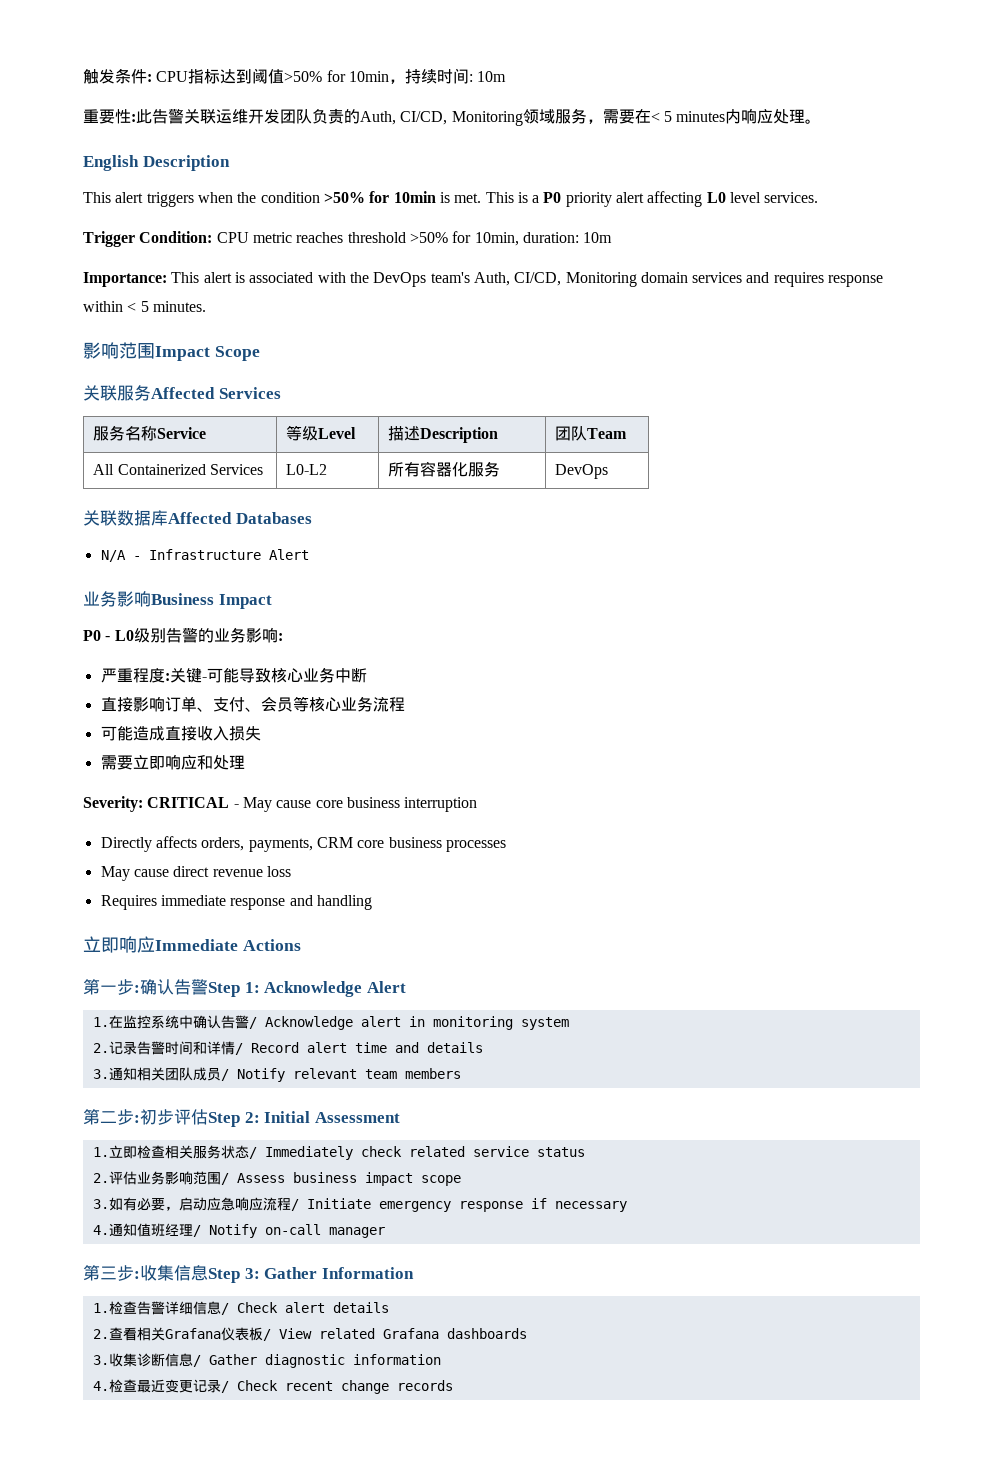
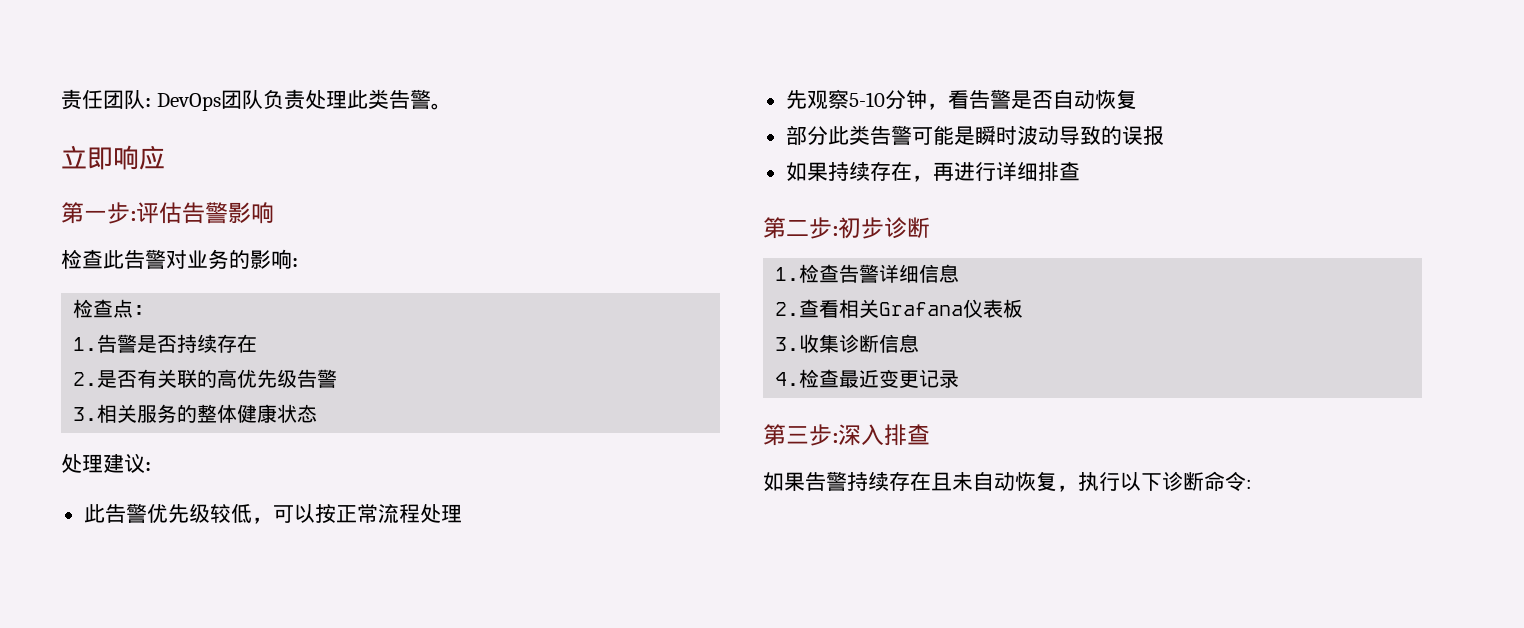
[83,68,507,84] [83,108,822,126] [83,155,230,171] [83,191,819,207] [83,231,613,247] [83,272,884,287] [83,301,206,312] [83,342,260,361] [83,385,281,401] [93,425,207,441] [286,425,357,441] [388,426,499,443] [555,426,628,441] [93,464,263,475] [286,464,328,475] [388,461,501,477] [555,464,609,479] [83,510,312,526] [100,549,309,562] [83,591,272,609] [83,627,283,643] [100,667,367,683] [100,696,405,712] [100,726,261,741] [100,754,245,770] [83,796,478,812] [100,836,506,852] [100,866,291,881] [100,895,372,910] [83,936,301,953] 触发条件: CPU指标达到阈值>50% for 10min，持续时间: 10m // 重要性:此告警关联运维开发团队负责的Auth, CI/CD, Monitoring领域服务，需要在< 5 minutes内响应处理。 // English Description // This alert triggers when the condition >50% for 10min is met. This is a P0 priority alert affecting L0 level services. // Trigger Condition: CPU metric reaches threshold >50% for 10min, duration: 10m // Importance: This alert is associated with the DevOps team's Auth, CI/CD, Monitoring domain services and requires response within < 5 minutes. // 影响范围Impact Scope // 关联服务Affected Services // 服务名称Service | 等级Level | 描述Description | 团队Team // All Containerized Services | L0-L2 | 所有容器化服务 | DevOps // 关联数据库Affected Databases // N/A - Infrastructure Alert // 业务影响Business Impact // P0 - L0级别告警的业务影响: // 严重程度:关键-可能导致核心业务中断 // 直接影响订单、支付、会员等核心业务流程 // 可能造成直接收入损失 // 需要立即响应和处理 // Severity: CRITICAL - May cause core business interruption // Directly affects orders, payments, CRM core business processes // May cause direct revenue loss // Requires immediate response and handling // 立即响应Immediate Actions -> [61,89,452,111] [61,145,165,170] 责任团队: DevOps团队负责处理此类告警。 // 立即响应
[140,979,406,997] [92,1015,569,1030] [92,1041,483,1055] [92,1067,461,1082] [83,1109,400,1127] [92,1145,585,1160] [92,1171,461,1186] [92,1197,627,1212] [92,1223,385,1238] [83,1265,414,1283] 确认告警Step 1: Acknowledge Alert // 1.在监控系统中确认告警/ Acknowledge alert in monitoring system // 2.记录告警时间和详情/ Record alert time and details // 3.通知相关团队成员/ Notify relevant team members // 第二步:初步评估Step 2: Initial Assessment // 1.立即检查相关服务状态/ Immediately check related service status // 2.评估业务影响范围/ Assess business impact scope // 3.如有必要，启动应急响应流程/ Initiate emergency response if necessary // 4.通知值班经理/ Notify on-call manager // 第三步:收集信息Step 3: Gather Information -> [136,202,274,224] [61,249,298,269] [73,299,146,318] [73,334,258,353] [73,369,338,388] [73,404,318,423] [61,453,151,473] [83,503,462,524] [785,89,1137,110] [785,125,1164,146] [785,161,1080,182] [763,217,930,239] 评估告警影响 // 检查此告警对业务的影响: // 检查点: // 1.告警是否持续存在 // 2.是否有关联的高优先级告警 // 3.相关服务的整体健康状态 // 处理建议: // 此告警优先级较低，可以按正常流程处理 // 先观察5-10分钟，看告警是否自动恢复 // 部分此类告警可能是瞬时波动导致的误报 // 如果持续存在，再进行详细排查 // 第二步:初步诊断
[220,1302,389,1315] / Check alert details -> (960, 273) none
[262,1328,527,1341] / View related Grafana dashboards -> (1024, 308) none
[192,1354,441,1368] / Gather diagnostic information -> (920, 343) none
[220,1380,453,1394] / Check recent change records -> [763,424,930,446] [763,471,1252,492] // 第三步:深入排查 // 如果告警持续存在且未自动恢复，执行以下诊断命令:

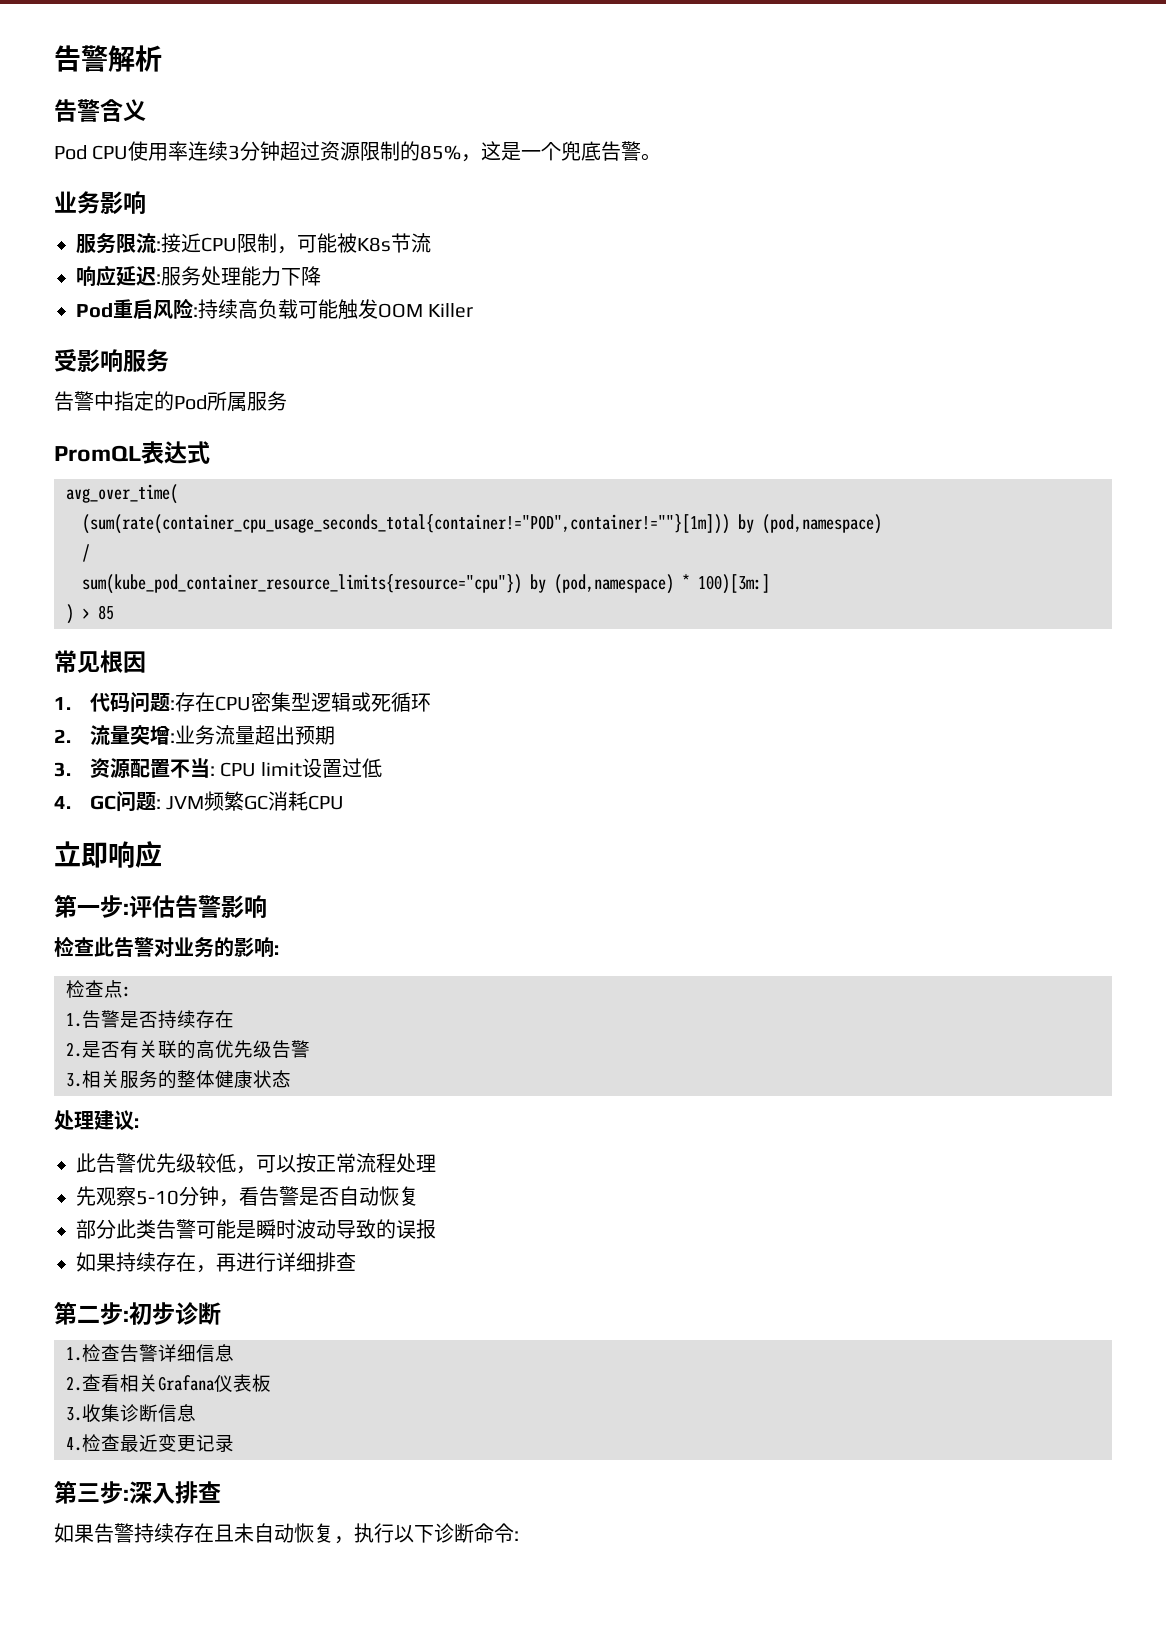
[61,89,452,111] 责任团队: DevOps团队负责处理此类告警。 -> [54,45,162,72] [54,99,146,122] [54,141,662,162] [54,191,146,215] [76,233,431,254] [76,265,321,287] [76,298,474,320] [54,349,169,373] [54,391,287,412] [54,441,210,464] [66,484,178,504] [82,514,882,534] [82,544,90,562] [82,574,770,594] [66,604,114,624] [54,650,146,673] [54,692,431,713] [54,725,335,746] [54,758,383,779] [54,791,344,812] 告警解析 // 告警含义 // Pod CPU使用率连续3分钟超过资源限制的85%，这是一个兜底告警。 // 业务影响 // 服务限流:接近CPU限制，可能被K8s节流 // 响应延迟:服务处理能力下降 // Pod重启风险:持续高负载可能触发OOM Killer // 受影响服务 // 告警中指定的Pod所属服务 // PromQL表达式 // avg_over_time( // (sum(rate(container_cpu_usage_seconds_total{container!="POD",container!=""}[1m])) by (pod,namespace) // / // sum(kube_pod_container_resource_limits{resource="cpu"}) by (pod,namespace) * 100)[3m:] // ) > 85 // 常见根因 // 1.代码问题:存在CPU密集型逻辑或死循环 // 2.流量突增:业务流量超出预期 // 3.资源配置不当: CPU limit设置过低 // 4. GC问题: JVM频繁GC消耗CPU

